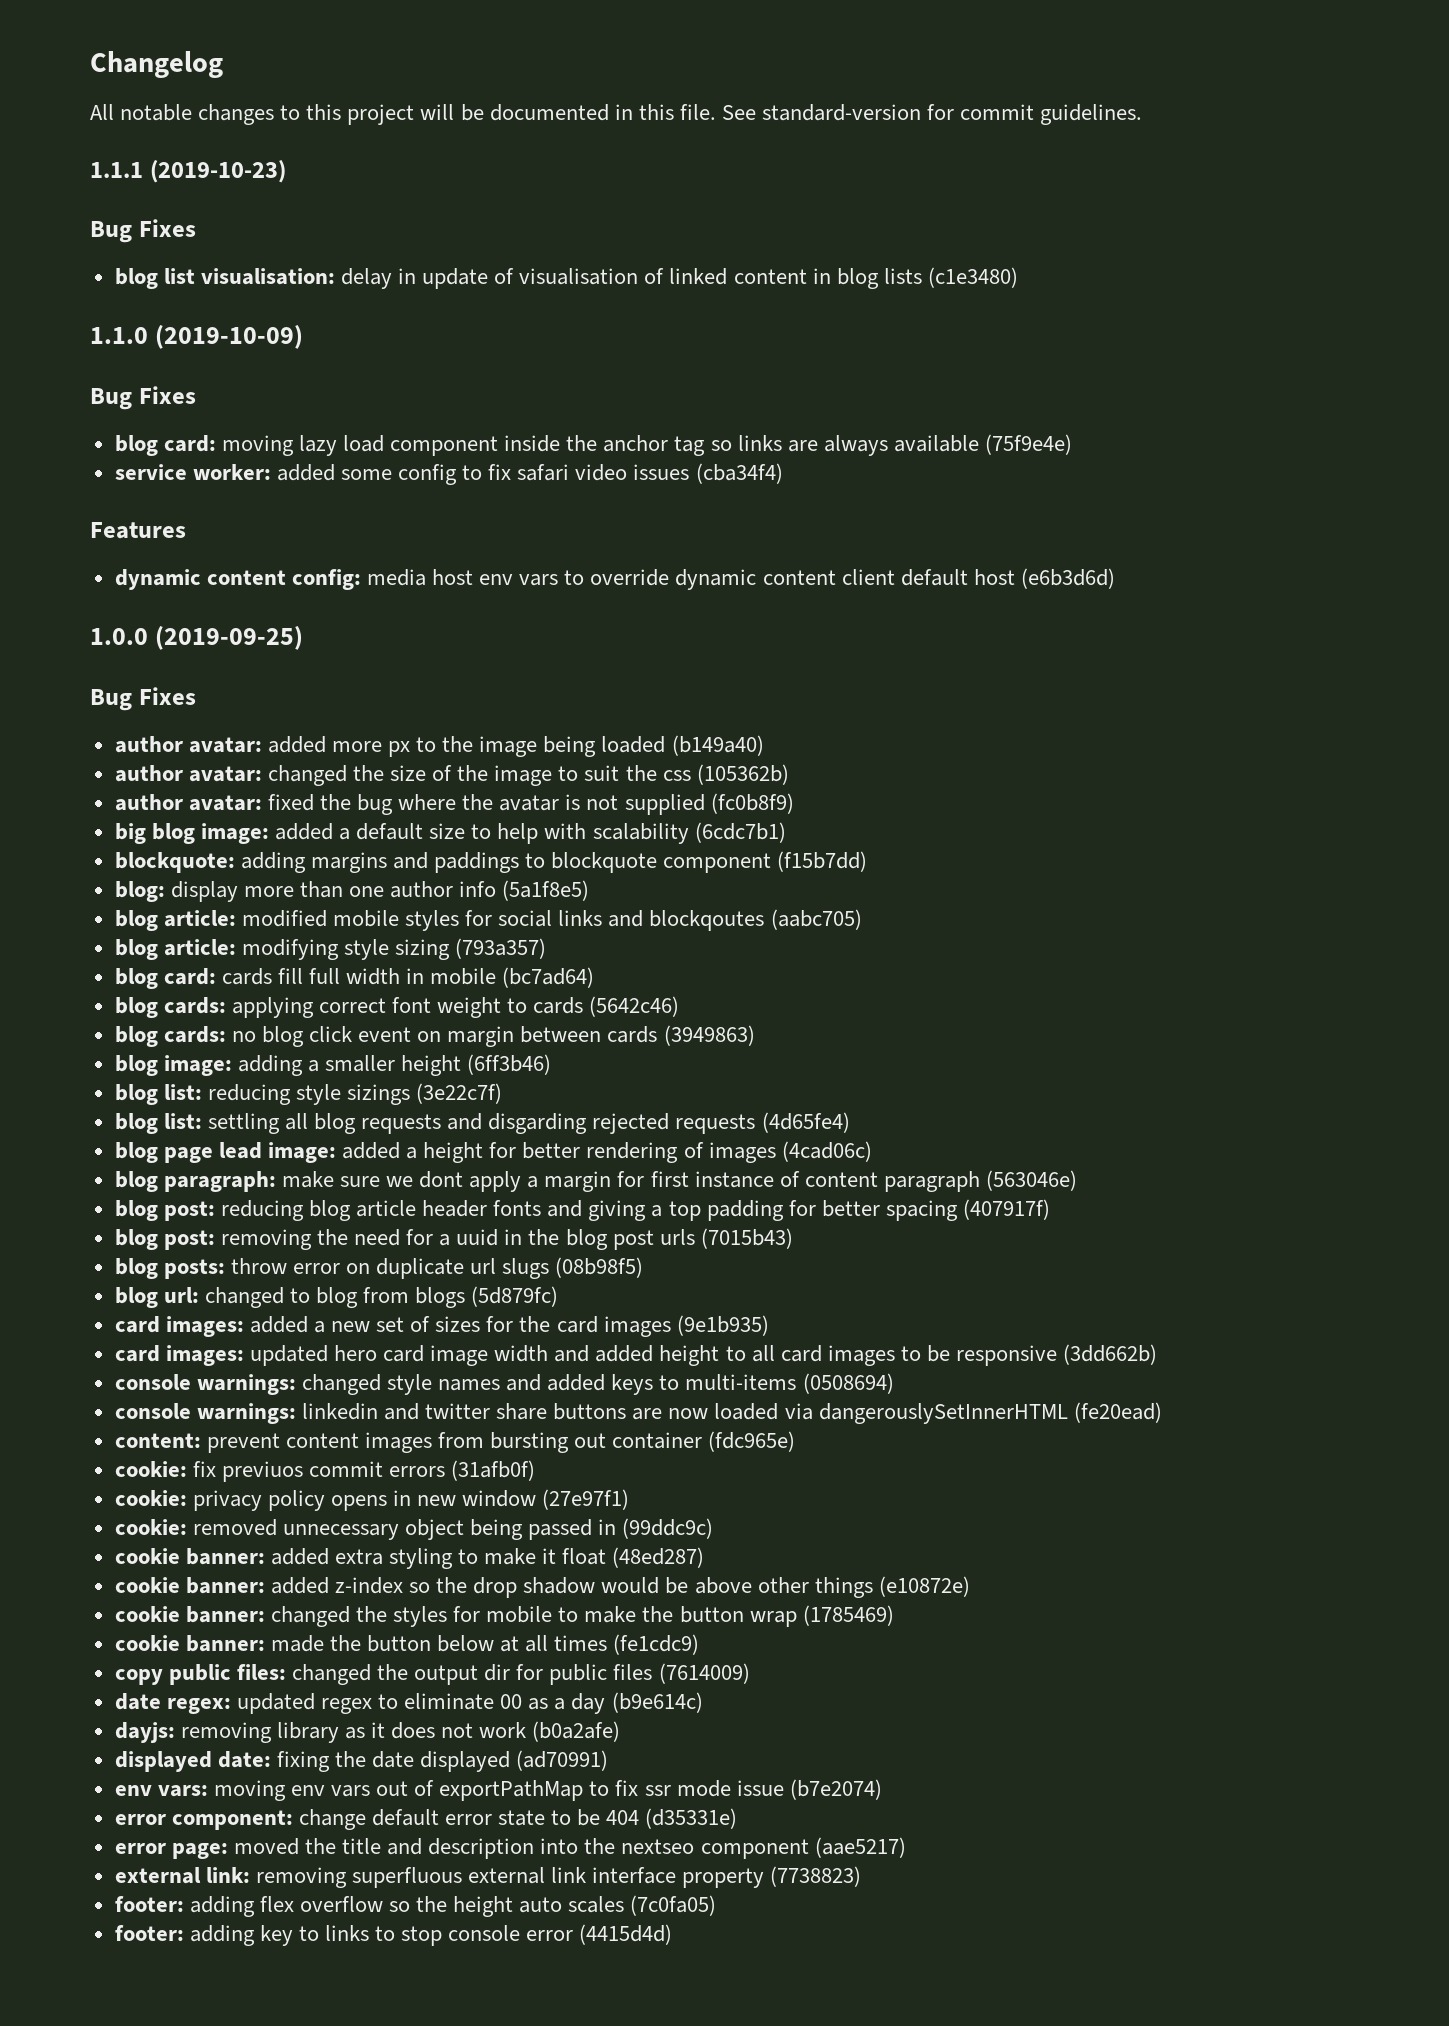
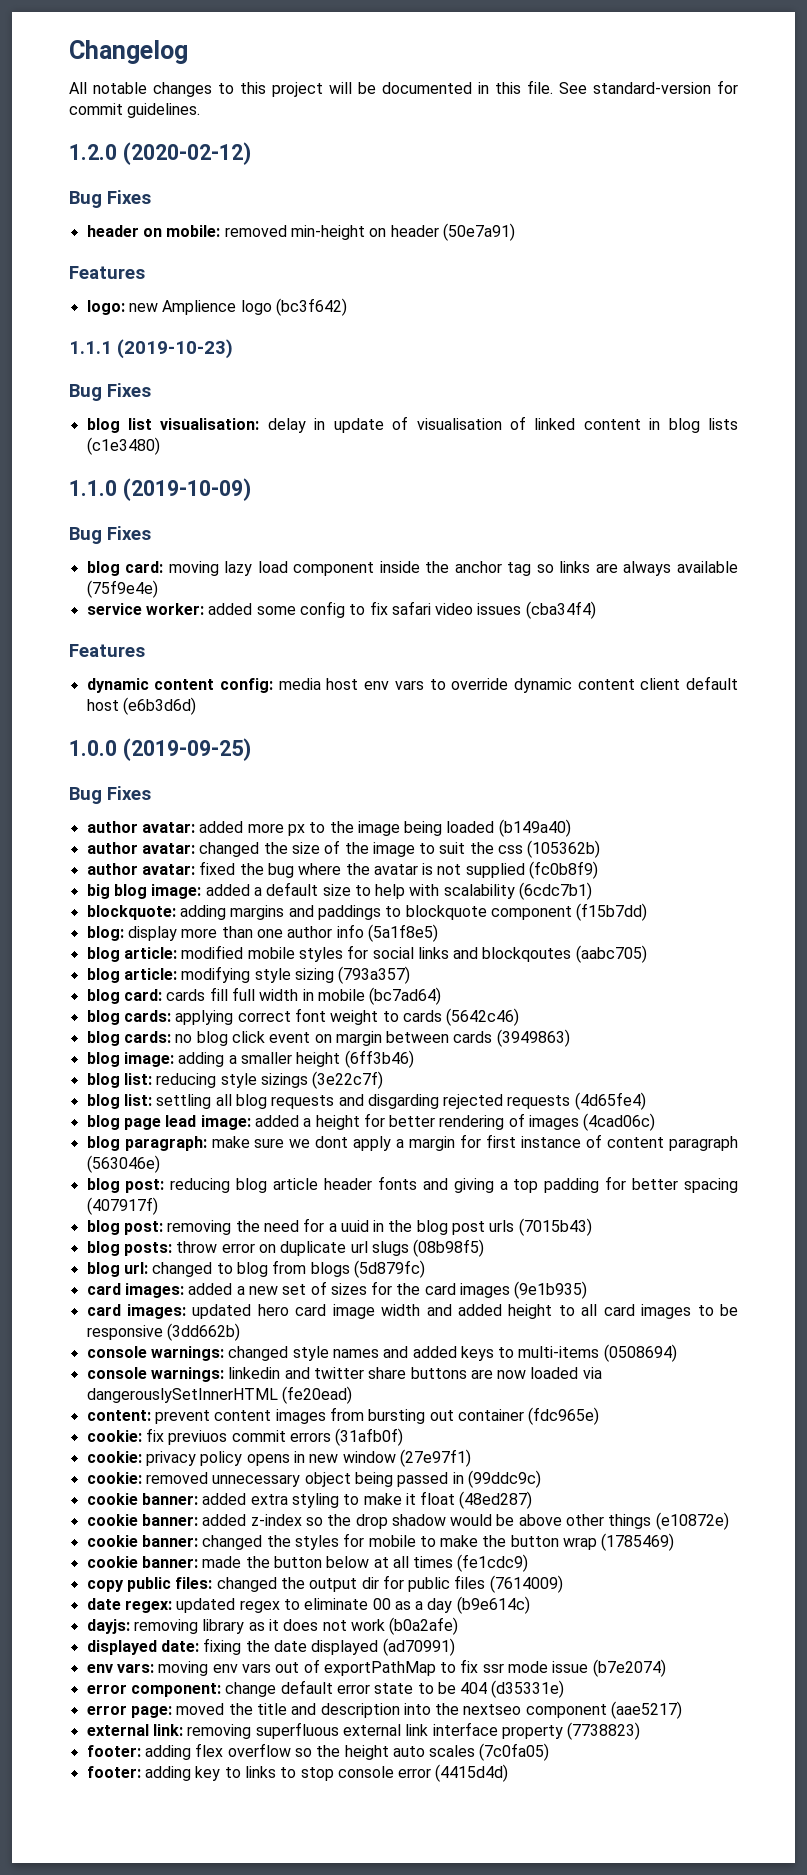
(1143, 114) none -> [69,142,251,165] [69,190,151,208] [86,223,515,241] [69,266,145,279] [86,298,347,316] // 1.2.0 (2020-02-12) // Bug Fixes // header on mobile: removed min-height on header (50e7a91) // Features // logo: new Amplience logo (bc3f642)

